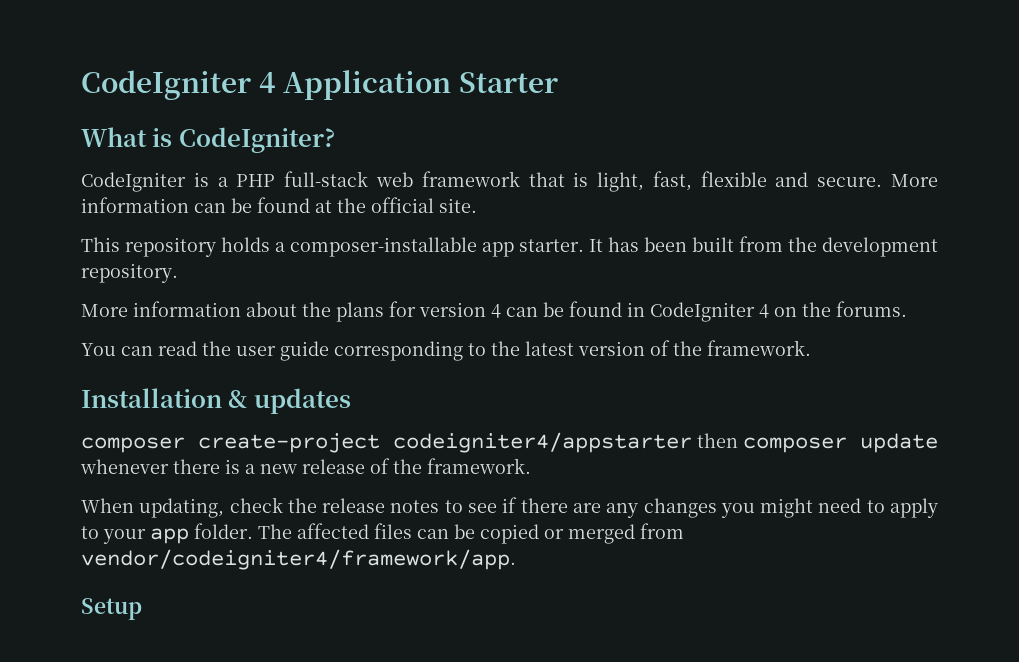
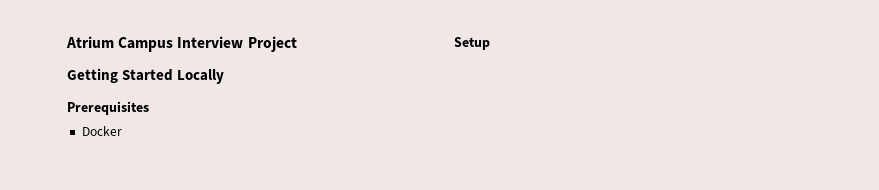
[81,70,558,100] [81,127,335,153] [81,171,939,192] [81,197,477,213] [81,236,938,257] [81,263,178,283] [81,301,907,322] [81,340,811,361] [81,388,351,414] [81,432,938,453] [80,458,531,474] [81,497,938,518] [81,523,684,544] [81,549,516,570] CodeIgniter 4 Application Starter // What is CodeIgniter? // CodeIgniter is a PHP full-stack web framework that is light, fast, flexible and secure. More information can be found at the official site. // This repository holds a composer-installable app starter. It has been built from the development repository. // More information about the plans for version 4 can be found in CodeIgniter 4 on the forums. // You can read the user guide corresponding to the latest version of the framework. // Installation & updates // composer create-project codeigniter4/appstarter then composer update whenever there is a new release of the framework. // When updating, check the release notes to see if there are any changes you might need to apply to your app folder. The affected files can be copied or merged from vendor/codeigniter4/framework/app. -> [66,36,297,52] [67,68,225,84] [67,101,149,115] [81,126,122,136] Atrium Campus Interview Project // Getting Started Locally // Prerequisites // Docker

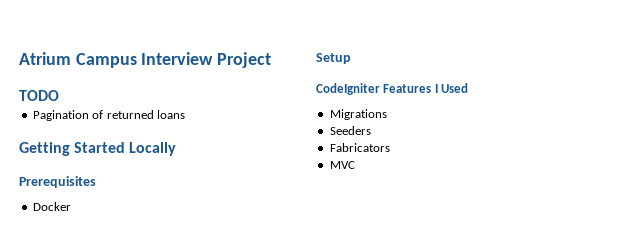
(297, 44) none -> [19,90,59,101] [32,110,185,121] // TODO // Pagination of returned loans
(490, 43) none -> [316,83,469,95] [329,109,387,120] [329,126,371,135] [329,143,390,152] [329,161,355,169] // CodeIgniter Features I Used // Migrations // Seeders // Fabricators // MVC

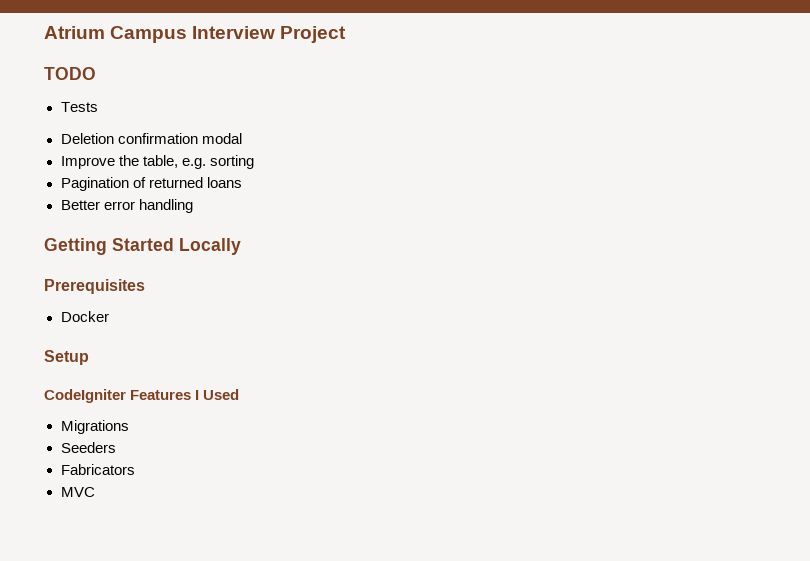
(59, 95) none -> [60,102,98,112] [60,133,242,144] [60,155,254,169] // Tests // Deletion confirmation modal // Improve the table, e.g. sorting
(185, 114) none -> [60,199,193,213] // Better error handling

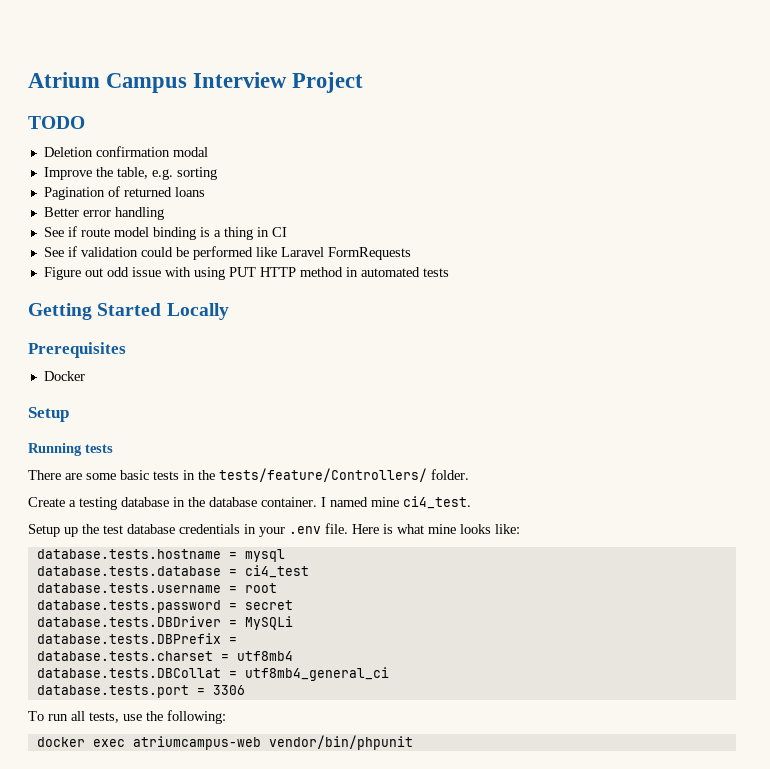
[60,102,98,112] // Tests -> (85, 122) none
(193, 206) none -> [43,226,287,240] [43,246,411,260] [43,267,449,280] // See if route model binding is a thing in CI // See if validation could be performed like Laravel FormRequests // Figure out odd issue with using PUT HTTP method in automated tests
[44,389,240,403] [60,420,129,434] [60,442,116,453] [60,464,135,475] [60,487,95,497] CodeIgniter Features I Used // Migrations // Seeders // Fabricators // MVC -> [28,443,113,456] [28,468,469,482] [28,496,471,510] [28,523,520,537] [36,549,285,562] [36,565,309,578] [36,583,277,593] [36,600,293,613] [36,616,293,630] [36,633,237,644] [36,651,293,661] [36,667,389,681] [36,685,245,698] [28,710,226,724] [36,735,413,750] Running tests // There are some basic tests in the tests/feature/Controllers/ folder. // Create a testing database in the database container. I named mine ci4_test. // Setup up the test database credentials in your .env file. Here is what mine looks like: // database.tests.hostname = mysql // database.tests.database = ci4_test // database.tests.username = root // database.tests.password = secret // database.tests.DBDriver = MySQLi // database.tests.DBPrefix = // database.tests.charset = utf8mb4 // database.tests.DBCollat = utf8mb4_general_ci // database.tests.port = 3306 // To run all tests, use the following: // docker exec atriumcampus-web vendor/bin/phpunit

